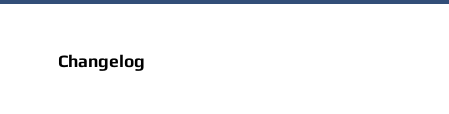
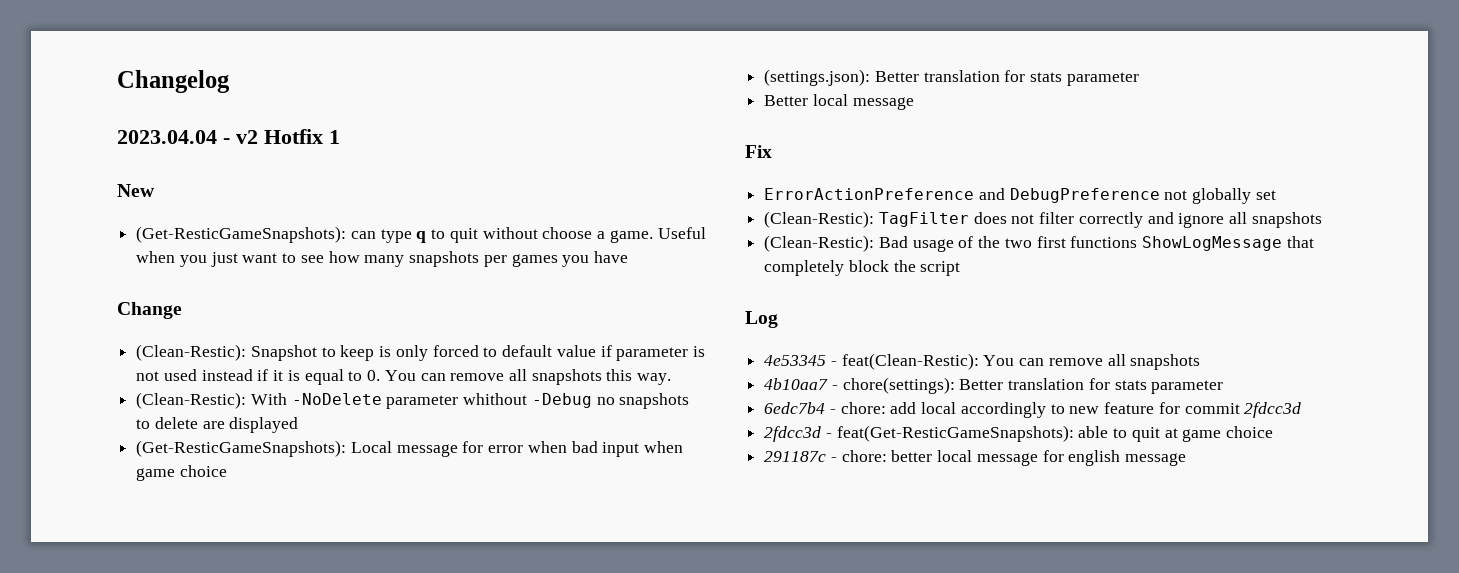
(145, 62) none -> [117,129,340,144] [117,184,154,197] [136,226,706,243] [136,251,628,267] [117,302,182,319] [136,344,705,361] [136,369,672,385] [136,392,690,409] [136,417,299,433] [136,440,684,457] [136,465,227,481] [764,69,1139,86] [764,94,914,110] [745,145,772,158] [764,188,1276,204] [764,211,1322,228] [764,235,1314,252] [764,260,961,276] [745,311,778,328] [764,353,1201,370] [764,377,1224,394] [764,402,1302,418] [764,425,1274,442] [764,450,1187,466] // 2023.04.04 - v2 Hotfix 1 // New // (Get-ResticGameSnapshots): can type q to quit without choose a game. Useful when you just want to see how many snapshots per games you have // Change // (Clean-Restic): Snapshot to keep is only forced to default value if parameter is not used instead if it is equal to 0. You can remove all snapshots this way. // (Clean-Restic): With -NoDelete parameter whithout -Debug no snapshots to delete are displayed // (Get-ResticGameSnapshots): Local message for error when bad input when game choice // (settings.json): Better translation for stats parameter // Better local message // Fix // ErrorActionPreference and DebugPreference not globally set // (Clean-Restic): TagFilter does not filter correctly and ignore all snapshots // (Clean-Restic): Bad usage of the two first functions ShowLogMessage that completely block the script // Log // 4e53345 - feat(Clean-Restic): You can remove all snapshots // 4b10aa7 - chore(settings): Better translation for stats parameter // 6edc7b4 - chore: add local accordingly to new feature for commit 2fdcc3d // 2fdcc3d - feat(Get-ResticGameSnapshots): able to quit at game choice // 291187c - chore: better local message for english message

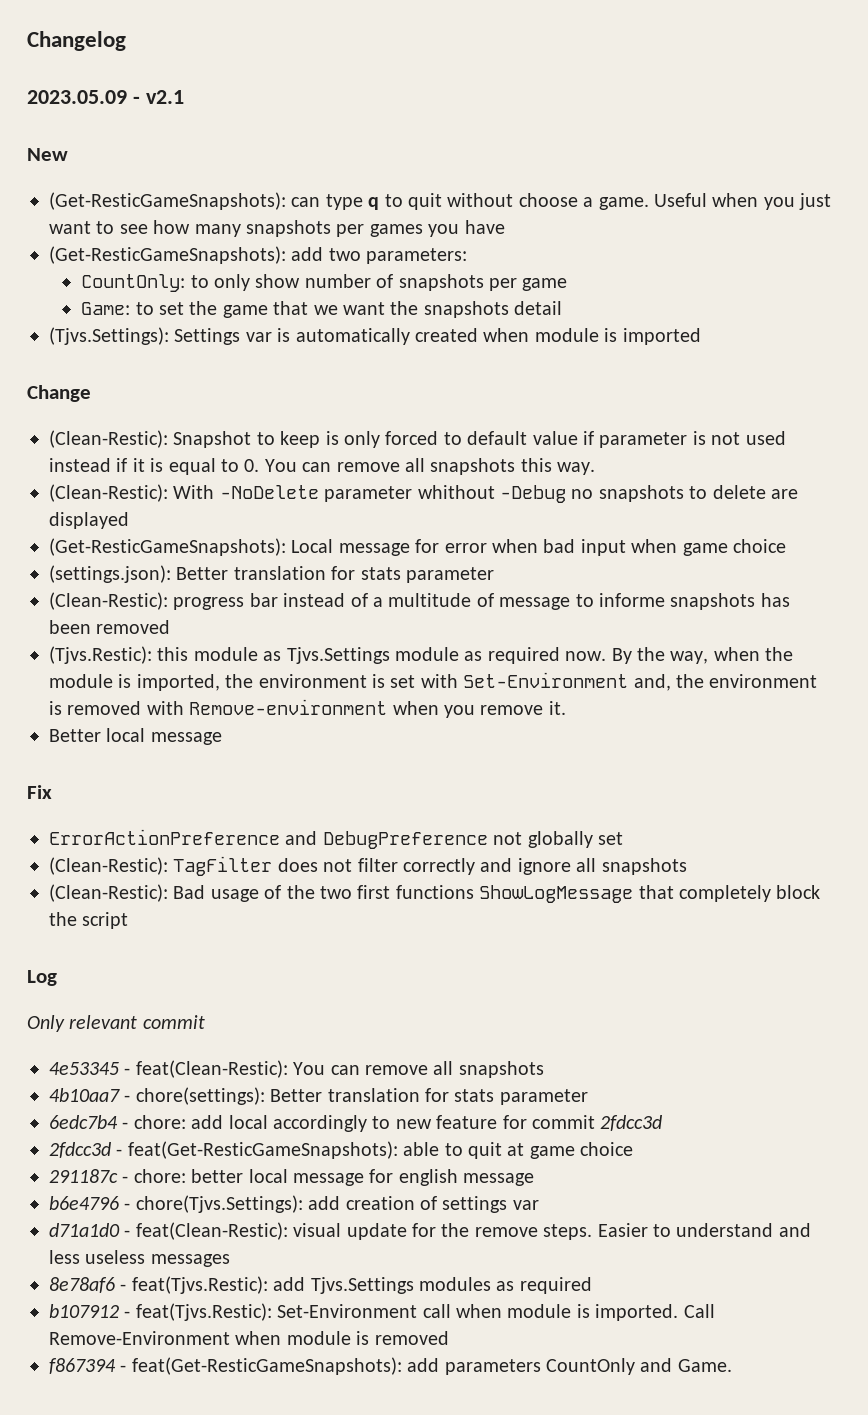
[117,129,340,144] 2023.04.04 - v2 Hotfix 1 -> [27,90,184,104] 2023.05.09 - v2.1
(628, 257) none -> [49,246,468,264] [81,274,568,292] [81,301,563,318] [49,327,701,345] // (Get-ResticGameSnapshots): add two parameters: // CountOnly: to only show number of snapshots per game // Game: to set the game that we want the snapshots detail // (Tjvs.Settings): Settings var is automatically created when module is imported
(1139, 79) none -> [49,592,790,610] [49,620,171,634] [49,646,794,664] [49,672,818,691] [49,699,566,718] // (Clean-Restic): progress bar instead of a multitude of message to informe snapshots has been removed // (Tjvs.Restic): this module as Tjvs.Settings module as required now. By the way, when the module is imported, the environment is set with Set-Environment and, the environment is removed with Remove-environment when you remove it.
(778, 319) none -> [27,1015,205,1032] // Only relevant commit
(1187, 459) none -> [49,1195,539,1213] [49,1222,811,1240] [49,1250,230,1267] [49,1276,592,1294] [49,1303,715,1321] [49,1331,449,1345] [49,1357,732,1375] // b6e4796 - chore(Tjvs.Settings): add creation of settings var // d71a1d0 - feat(Clean-Restic): visual update for the remove steps. Easier to understand and less useless messages // 8e78af6 - feat(Tjvs.Restic): add Tjvs.Settings modules as required // b107912 - feat(Tjvs.Restic): Set-Environment call when module is imported. Call Remove-Environment when module is removed // f867394 - feat(Get-ResticGameSnapshots): add parameters CountOnly and Game.

